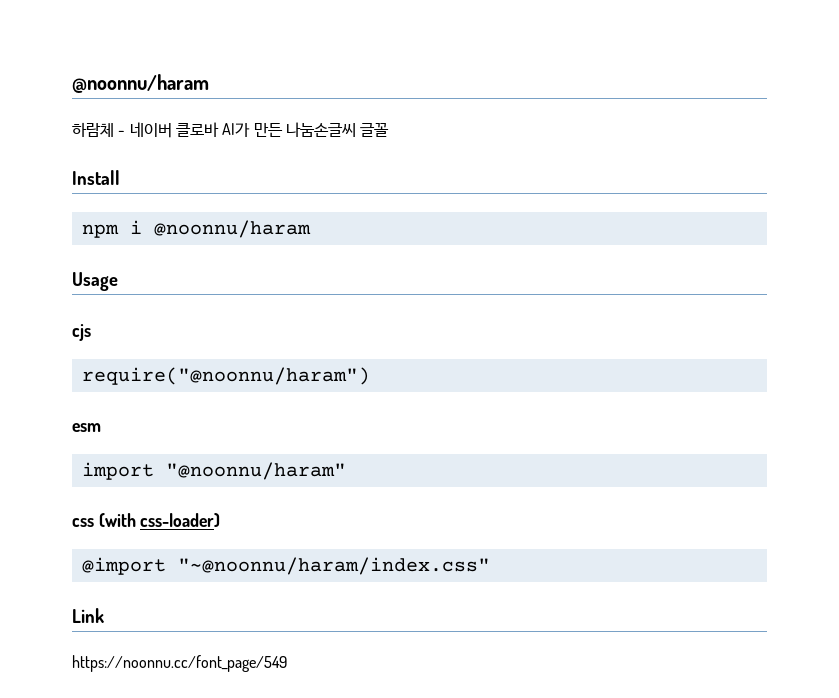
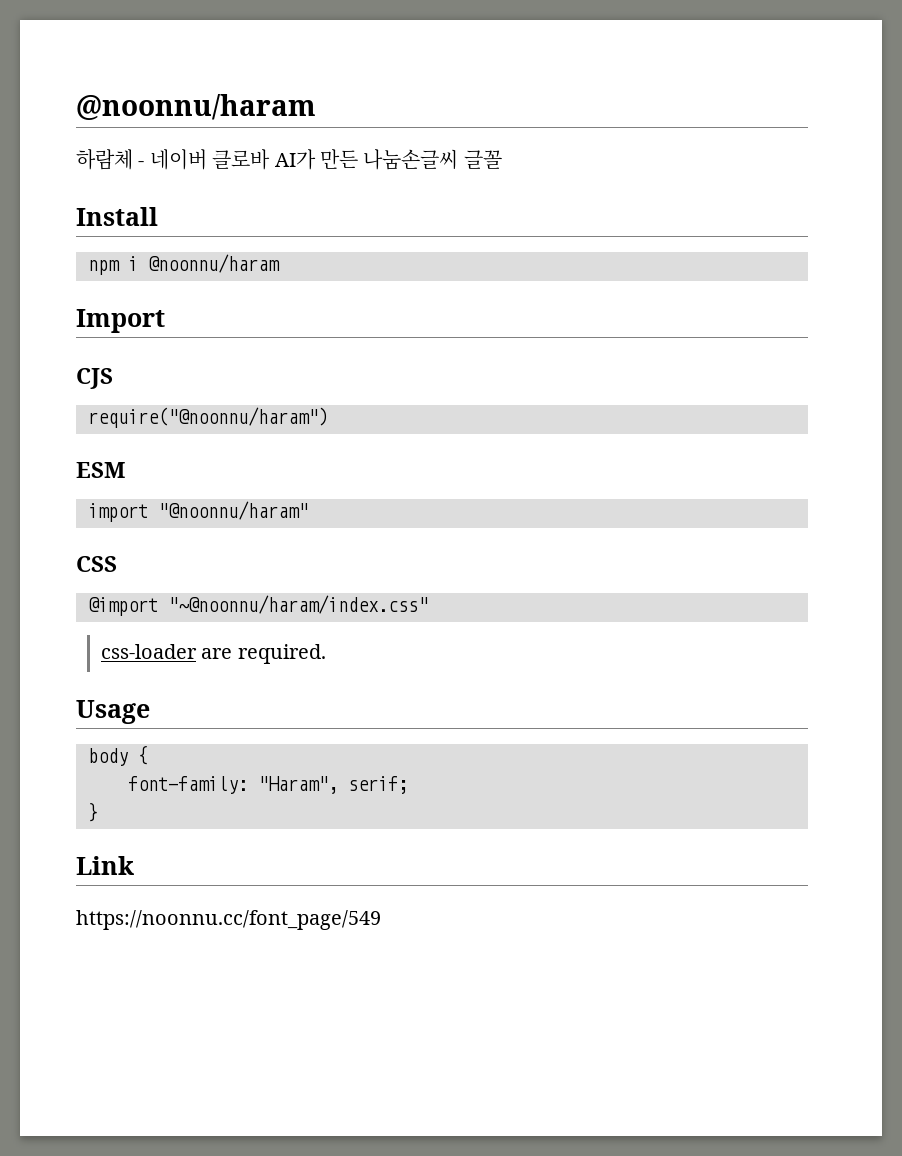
[72,272,118,291] [72,324,91,341] Usage // cjs -> [76,309,165,333] [76,368,113,389] Import // CJS
[72,423,101,432] esm -> [76,462,125,478] ESM
[72,513,221,527] css (with css-loader) -> [76,556,117,572] CSS
(490, 566) none -> [100,644,326,664] [76,700,150,724] [88,745,148,766] [128,776,408,794] [88,802,98,822] // css-loader are required. // Usage // body { // font-family: "Haram", serif; // }

